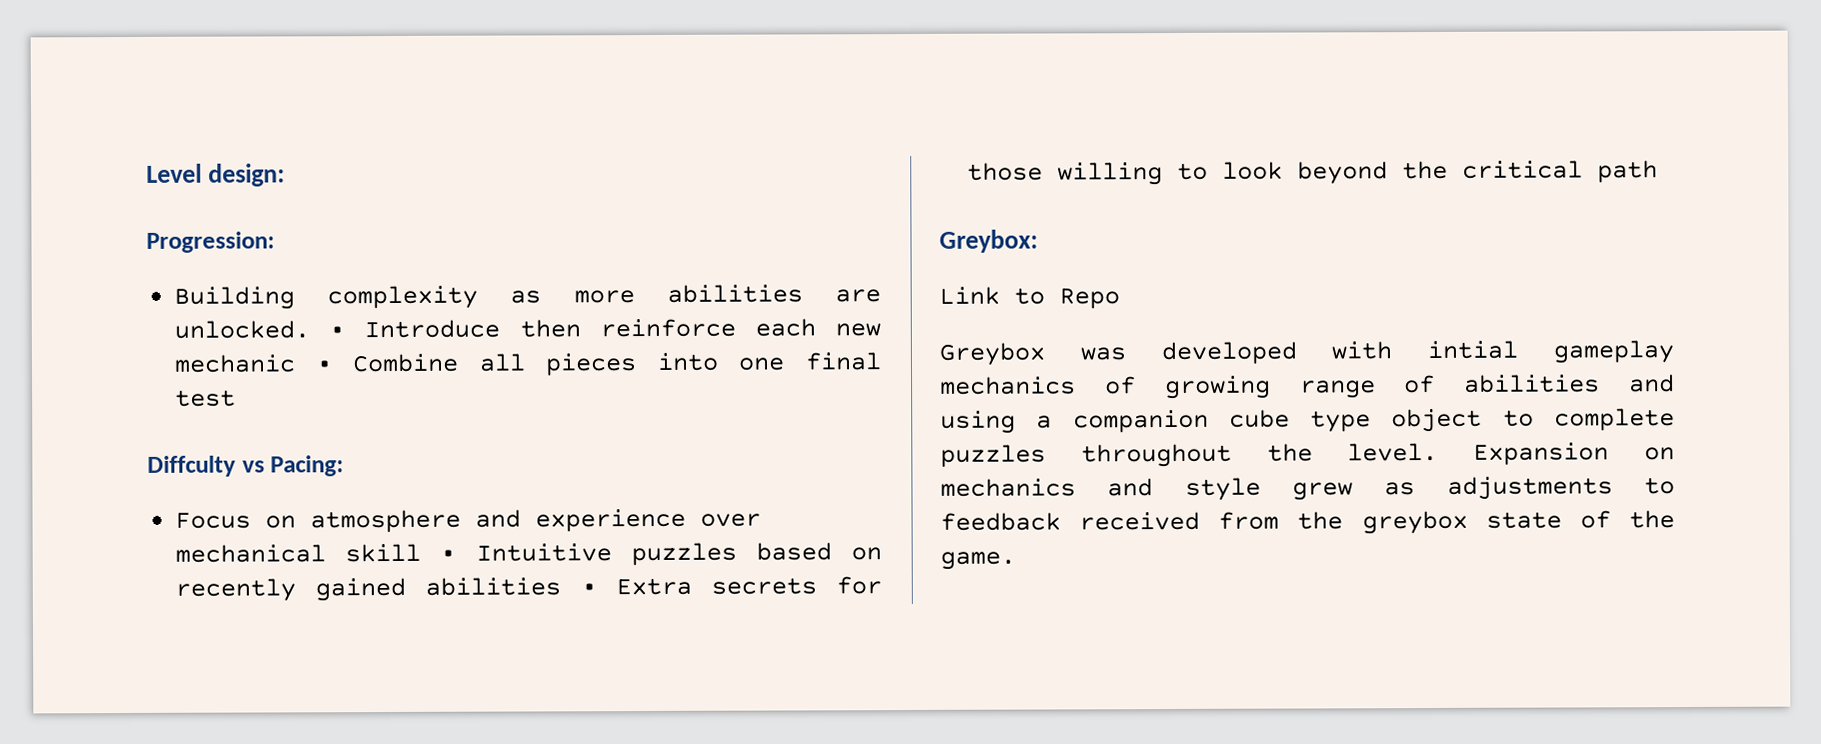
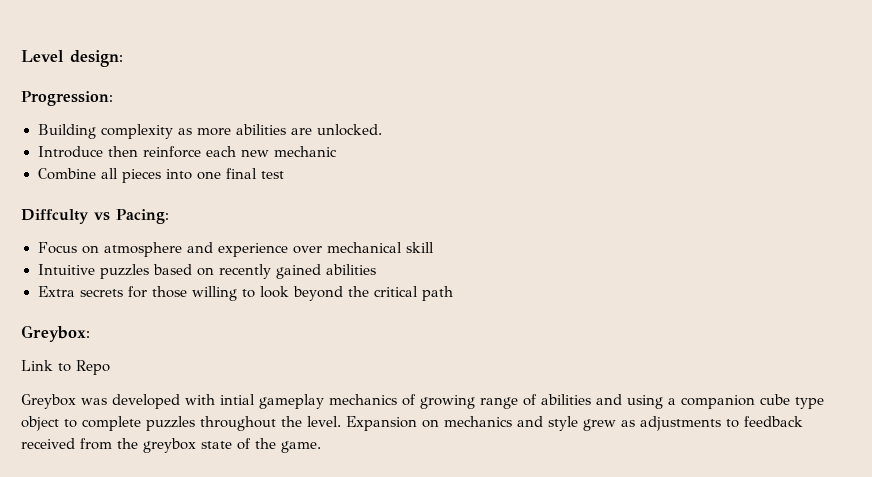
[329,326,346,338] • -> (382, 130) //
[315,360,332,372] • -> (337, 151) //
[440,549,457,561] • -> (434, 247) //
[580,583,597,595] • -> (376, 269) //

